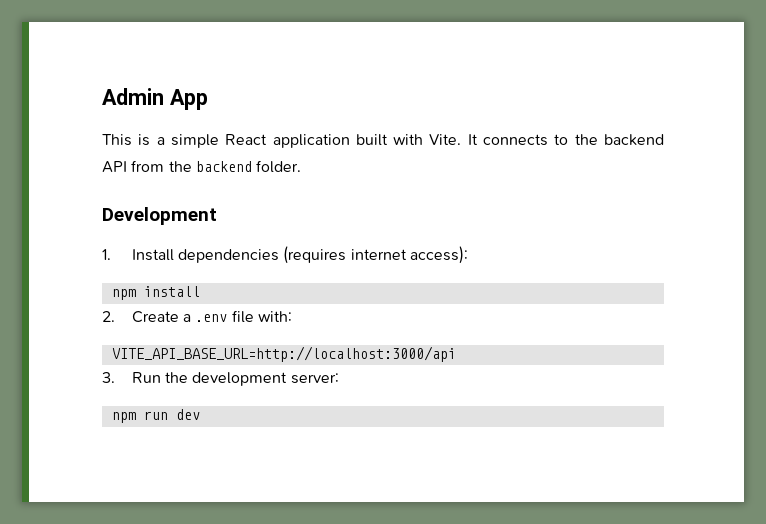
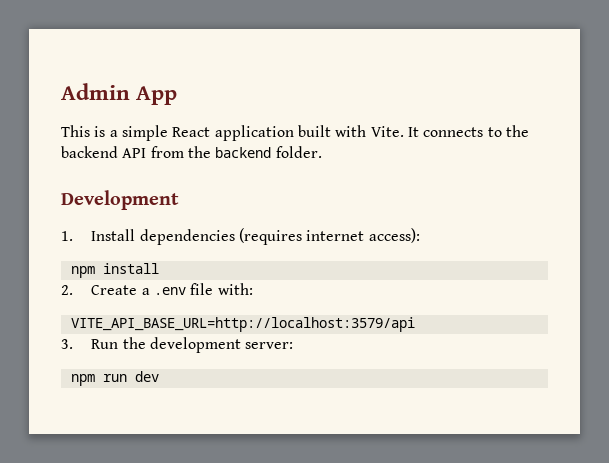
[111,346,456,362] VITE_API_BASE_URL=http://localhost:3000/api -> [70,317,415,332] VITE_API_BASE_URL=http://localhost:3579/api

